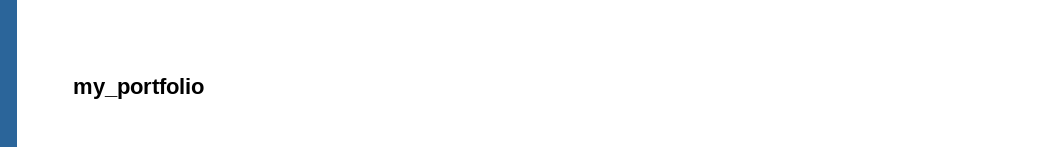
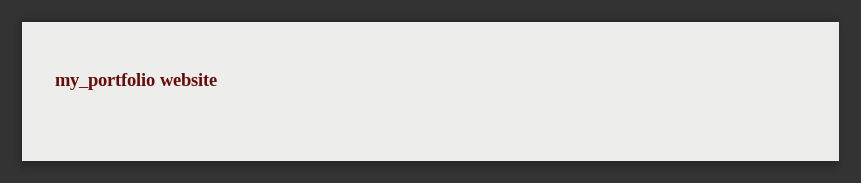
(204, 88) none -> [160,73,217,86] website

